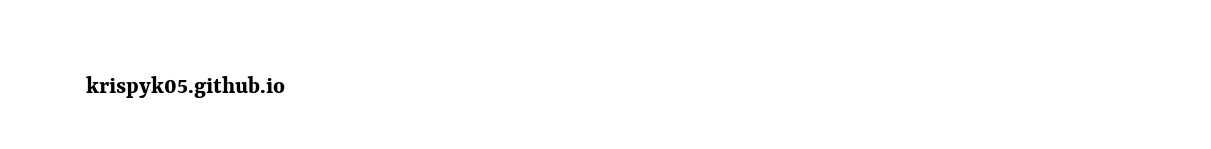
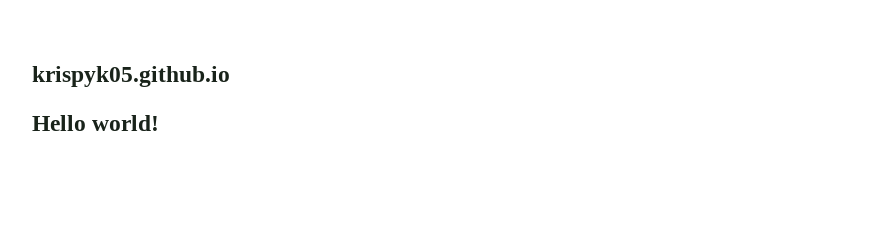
(285, 87) none -> [32,115,160,131] // Hello world!

